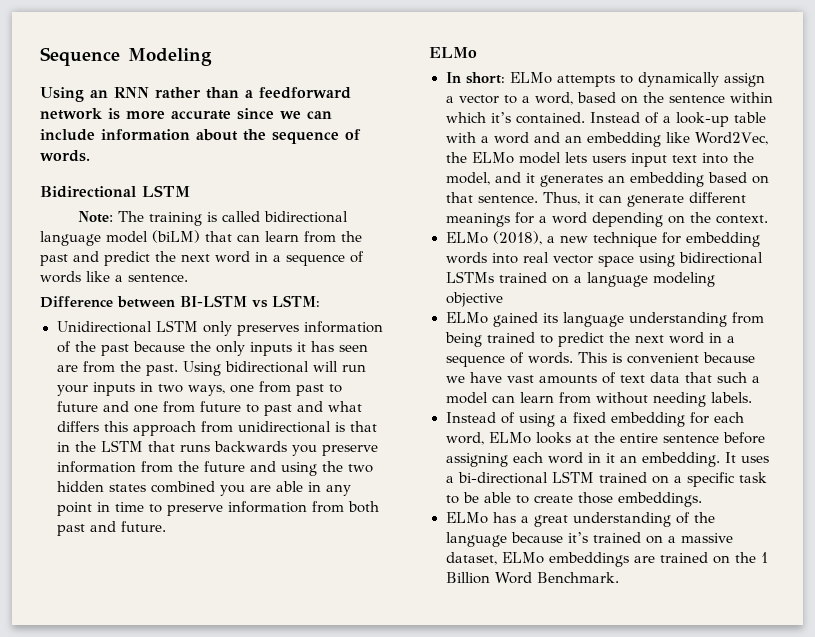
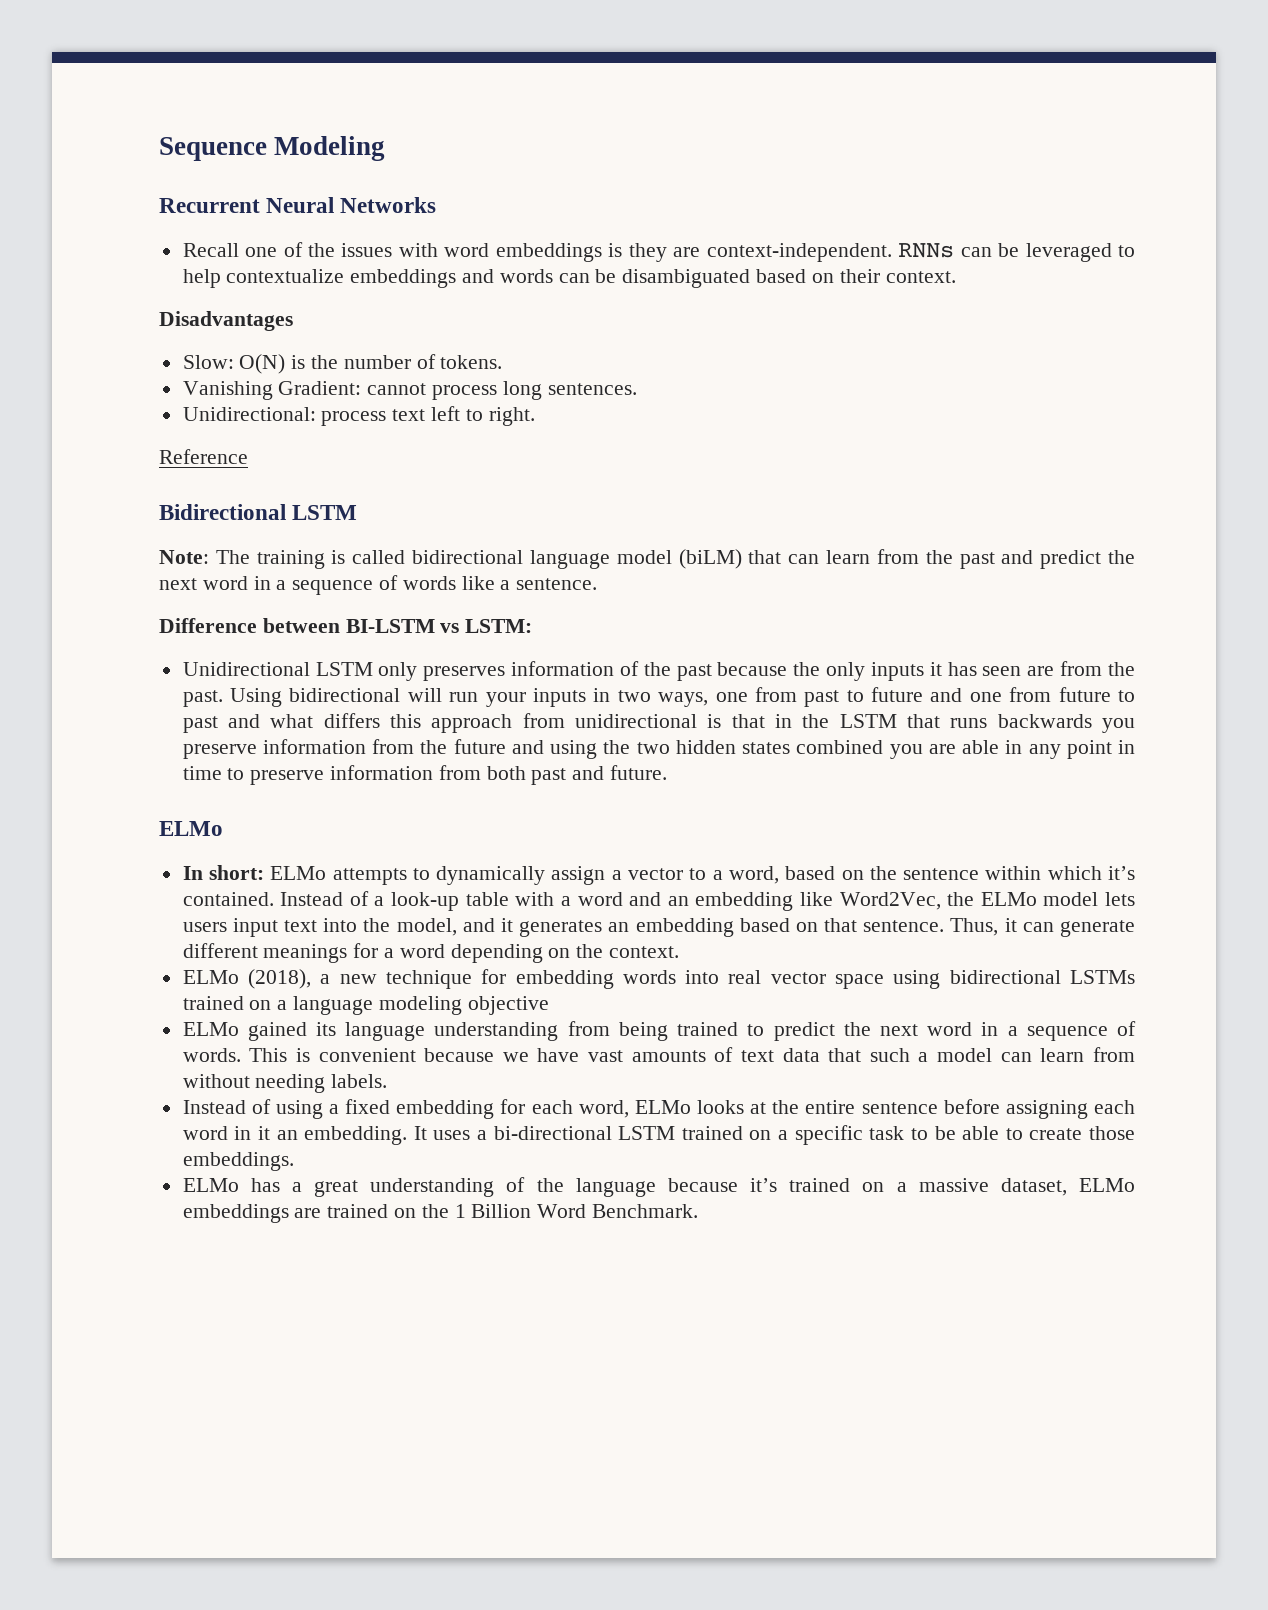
[40,87,351,102] [40,108,332,120] [40,129,361,144] [40,150,90,162] Using an RNN rather than a feedforward network is more accurate since we can include information about the sequence of words. -> [159,197,437,213] [182,242,1136,262] [182,269,956,288] [159,311,293,331] [182,354,503,374] [182,381,637,400] [182,406,535,426] [159,449,248,464] Recurrent Neural Networks // Recall one of the issues with word embeddings is they are context-independent. RNNs can be leveraged to help contextualize embeddings and words can be disambiguated based on their context. // Disadvantages // Slow: O(N) is the number of tokens. // Vanishing Gradient: cannot process long sentences. // Unidirectional: process text left to right. // Reference

